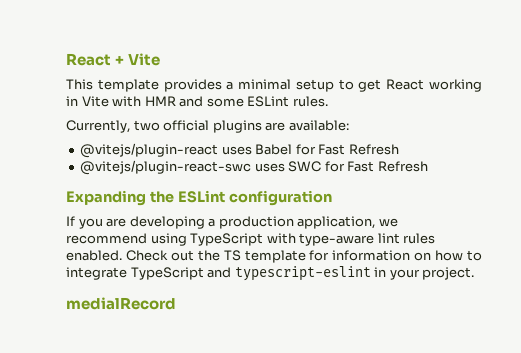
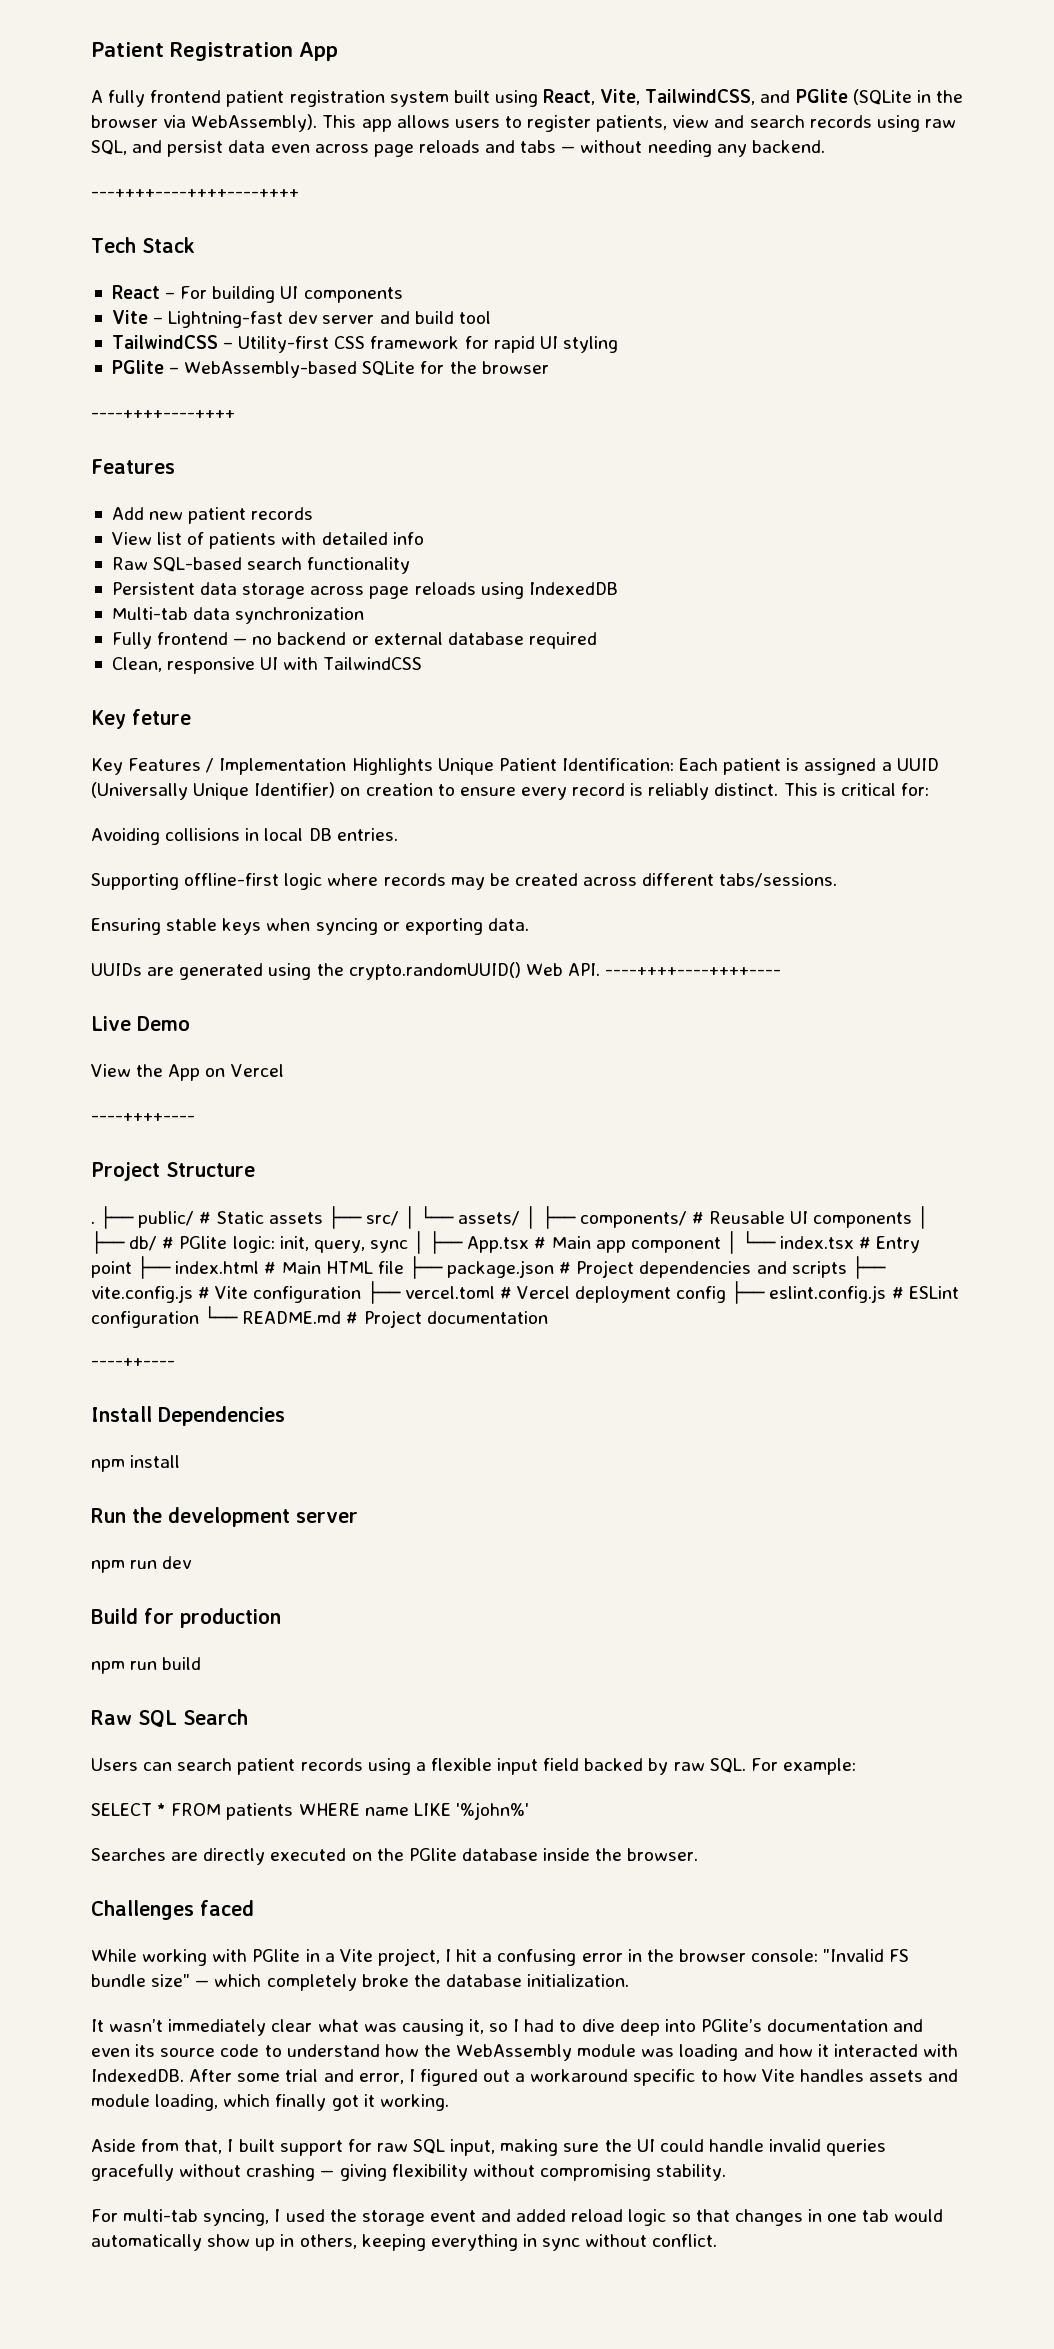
[66,53,161,66] [66,79,482,92] [66,96,328,107] [66,120,349,133] [80,143,399,158] [80,160,428,175] [66,190,332,206] [66,216,398,229] [66,233,436,246] [66,250,482,263] [66,266,475,281] [66,297,176,310] React + Vite // This template provides a minimal setup to get React working in Vite with HMR and some ESLint rules. // Currently, two official plugins are available: // @vitejs/plugin-react uses Babel for Fast Refresh // @vitejs/plugin-react-swc uses SWC for Fast Refresh // Expanding the ESLint configuration // If you are developing a production application, we recommend using TypeScript with type-aware lint rules enabled. Check out the TS template for information on how to integrate TypeScript and typescript-eslint in your project. // medialRecord -> [91,42,338,61] [91,89,963,107] [91,114,956,132] [91,140,825,157] [91,189,299,198] [91,237,195,253] [111,285,403,303] [111,310,491,328] [111,335,618,353] [111,360,549,378] [91,410,235,419] [91,459,175,474] [111,507,314,524] [111,532,424,549] [111,557,411,574] [111,582,618,599] [111,607,365,624] [111,632,597,649] [111,657,423,674] [91,709,191,729] [91,758,939,775] [91,782,929,800] [91,828,398,845] [91,873,838,890] [91,918,529,935] [91,962,782,980] [91,1016,190,1031] [91,1064,284,1081] [91,1113,195,1122] [91,1162,255,1181] [91,1206,929,1229] [91,1231,921,1254] [91,1256,886,1279] [91,1281,959,1304] [91,1306,548,1328] [91,1358,175,1367] [91,1406,285,1426] [91,1455,181,1472] [91,1507,358,1527] [91,1556,193,1573] [91,1608,281,1628] [91,1657,202,1674] [91,1709,248,1728] [91,1758,856,1775] [91,1802,529,1820] [91,1848,699,1865] [91,1900,254,1920] [91,1948,910,1966] [91,1974,630,1991] [91,2019,924,2036] [91,2044,959,2061] [91,2069,959,2086] [91,2094,449,2111] [91,2139,887,2156] [91,2164,727,2181] [91,2209,944,2226] [91,2234,718,2251] Patient Registration App // A fully frontend patient registration system built using React, Vite, TailwindCSS, and PGlite (SQLite in the browser via WebAssembly). This app allows users to register patients, view and search records using raw SQL, and persist data even across page reloads and tabs — without needing any backend. // ---++++----++++----++++ // Tech Stack // React – For building UI components // Vite – Lightning-fast dev server and build tool // TailwindCSS – Utility-first CSS framework for rapid UI styling // PGlite – WebAssembly-based SQLite for the browser // ----++++----++++ // Features // Add new patient records // View list of patients with detailed info // Raw SQL-based search functionality // Persistent data storage across page reloads using IndexedDB // Multi-tab data synchronization // Fully frontend — no backend or external database required // Clean, responsive UI with TailwindCSS // Key feture // Key Features / Implementation Highlights Unique Patient Identification: Each patient is assigned a UUID (Universally Unique Identifier) on creation to ensure every record is reliably distinct. This is critical for: // Avoiding collisions in local DB entries. // Supporting offline-first logic where records may be created across different tabs/sessions. // Ensuring stable keys when syncing or exporting data. // UUIDs are generated using the crypto.randomUUID() Web API. ----++++----++++---- // Live Demo // View the App on Vercel // ----++++---- // Project Structure // . ├── public/ # Static assets ├── src/ │ └── assets/ │ ├── components/ # Reusable UI components │ ├── db/ # PGlite logic: init, query, sync │ ├── App.tsx # Main app component │ └── index.tsx # Entry point ├── index.html # Main HTML file ├── package.json # Project dependencies and scripts ├── vite.config.js # Vite configuration ├── vercel.toml # Vercel deployment config ├── eslint.config.js # ESLint configuration └── README.md # Project documentation // ----++---- // Install Dependencies // npm install // Run the development server // npm run dev // Build for production // npm run build // Raw SQL Search // Users can search patient records using a flexible input field backed by raw SQL. For example: // SELECT * FROM patients WHERE name LIKE '%john%' // Searches are directly executed on the PGlite database inside the browser. // Challenges faced // While working with PGlite in a Vite project, I hit a confusing error in the browser console: "Invalid FS bundle size" — which completely broke the database initialization. // It wasn’t immediately clear what was causing it, so I had to dive deep into PGlite’s documentation and even its source code to understand how the WebAssembly module was loading and how it interacted with IndexedDB. After some trial and error, I figured out a workaround specific to how Vite handles assets and module loading, which finally got it working. // Aside from that, I built support for raw SQL input, making sure the UI could handle invalid queries gracefully without crashing — giving flexibility without compromising stability. // For multi-tab syncing, I used the storage event and added reload logic so that changes in one tab would automatically show up in others, keeping everything in sync without conflict.

